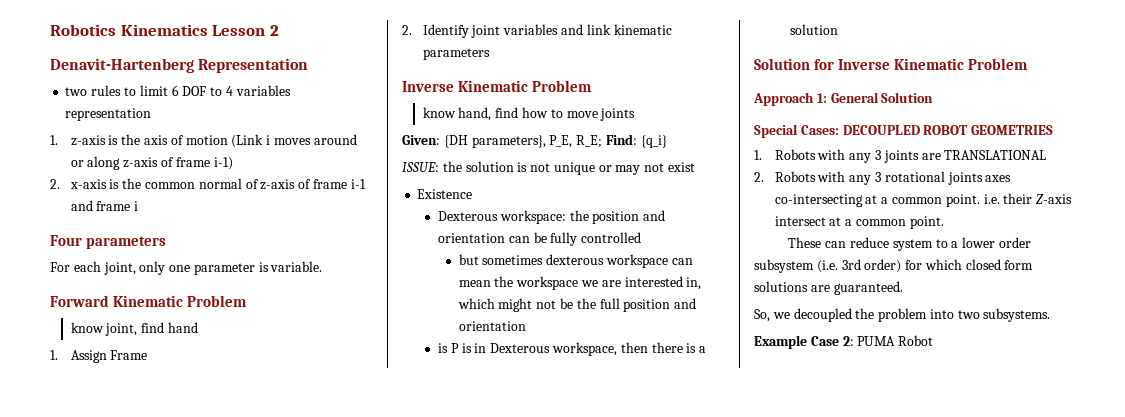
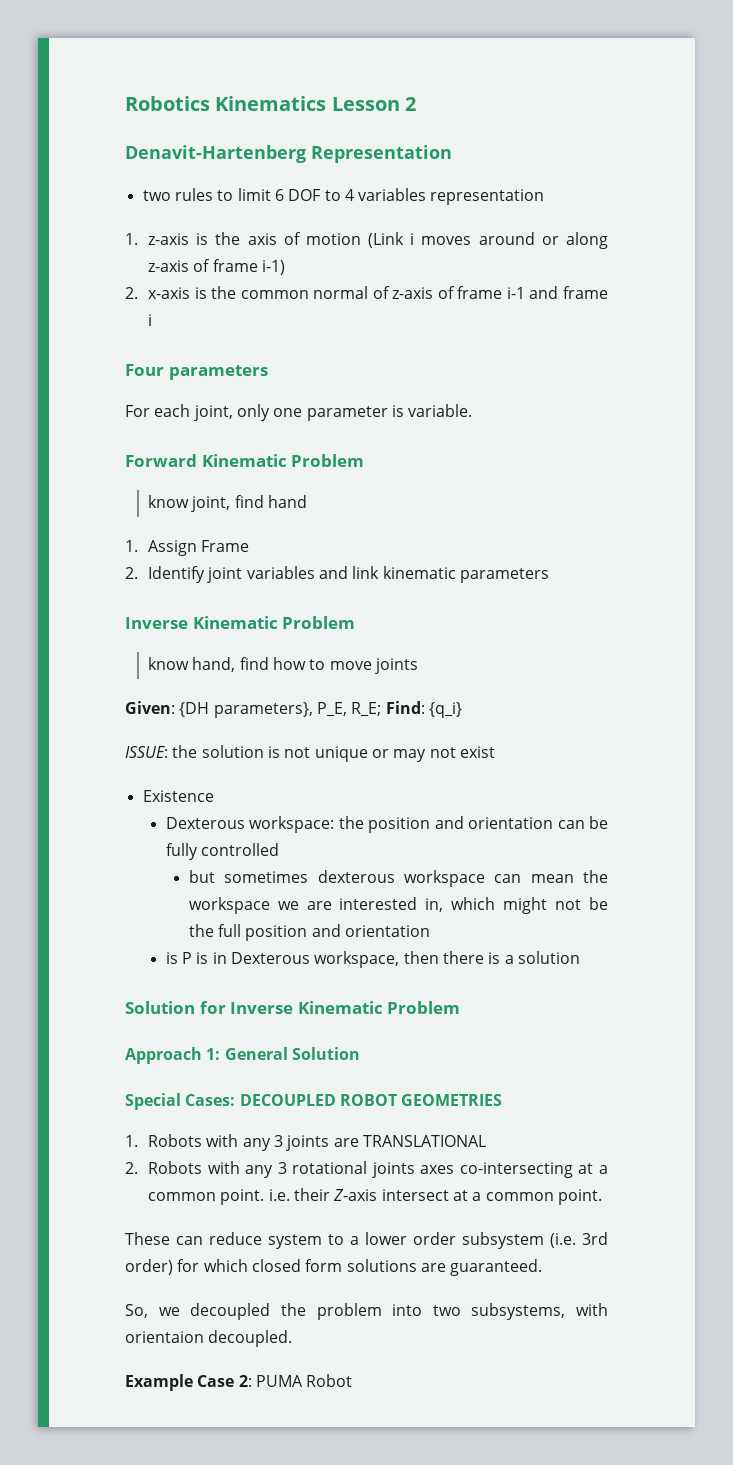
[983,308,1051,322] subsystems. -> [471,1303,608,1320] [125,1330,293,1347] subsystems, with orientaion decoupled.

